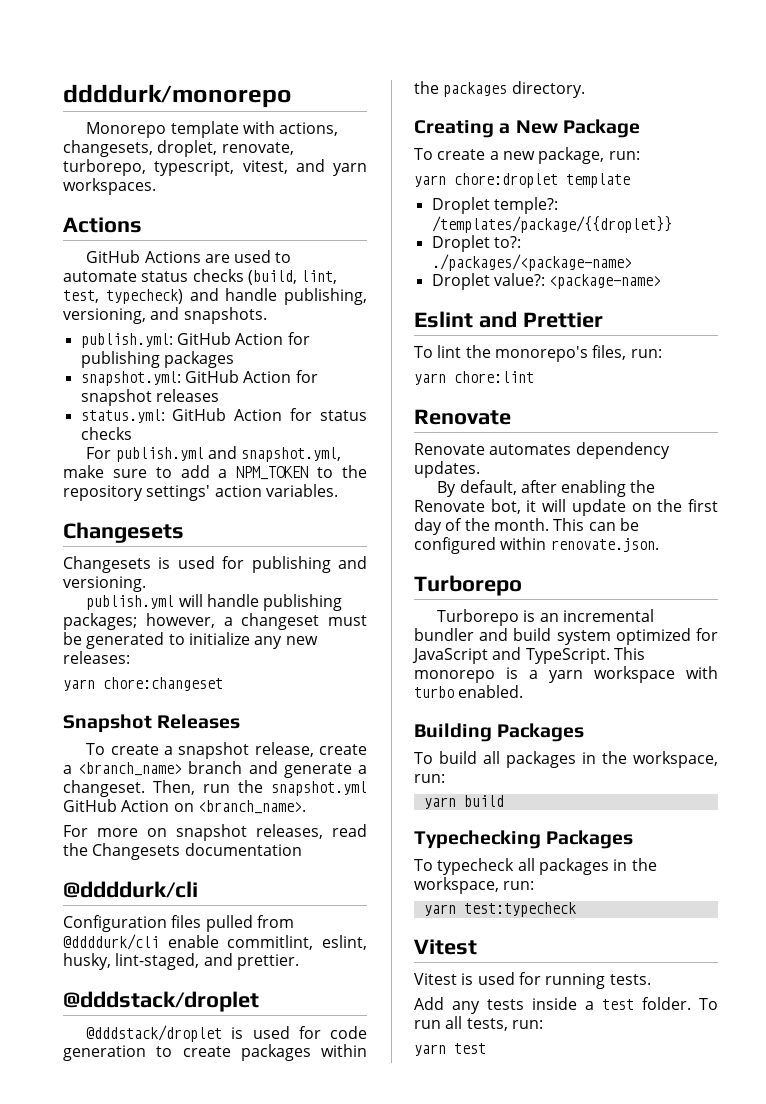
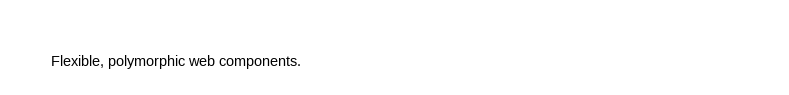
[63,84,292,108] [86,121,339,138] [63,140,294,157] [63,159,367,176] [63,178,156,195] [63,217,142,233] [86,250,292,263] [63,269,338,285] [63,288,367,305] [63,307,267,324] [80,332,310,348] [80,351,234,368] [80,370,318,386] [80,389,219,406] [80,408,367,423] [80,427,132,440] [86,446,342,462] [63,465,367,480] [63,484,338,501] [63,522,184,543] [63,556,367,573] [63,576,146,592] [86,594,343,611] [63,613,367,630] [63,632,318,649] [63,651,130,664] [63,677,223,691] [63,714,241,733] [86,742,367,759] [63,761,368,778] [63,780,367,797] [63,799,306,814] [63,824,367,841] [63,843,302,860] [63,881,198,898] [63,915,294,932] [63,934,368,950] [63,953,299,970] [63,991,259,1012] [86,1025,368,1042] [63,1044,367,1061] [414,81,585,98] [414,119,640,138] [414,147,640,164] [414,173,630,188] [431,197,558,214] [431,216,672,233] [431,235,521,252] [431,254,632,271] [431,273,662,290] [414,311,603,328] [414,345,662,362] [414,371,534,385] [414,409,511,425] [414,442,670,459] [414,461,480,478] [437,480,656,497] [414,499,718,516] [414,518,639,535] [414,537,659,554] [414,575,522,596] [437,609,655,626] [414,628,718,645] [412,647,645,664] [414,666,718,683] [414,685,524,698] [414,723,585,742] [414,751,718,768] [414,774,445,783] [423,795,504,809] [414,830,634,849] [414,858,657,875] [414,877,535,894] [423,902,576,917] [414,939,477,955] [414,972,651,989] [414,997,719,1014] [414,1016,543,1031] [414,1043,486,1056] ddddurk/monorepo // Monorepo template with actions, changesets, droplet, renovate, turborepo, typescript, vitest, and yarn workspaces. // Actions // GitHub Actions are used to automate status checks (build, lint, test, typecheck) and handle publishing, versioning, and snapshots. // publish.yml: GitHub Action for publishing packages // snapshot.yml: GitHub Action for snapshot releases // status.yml: GitHub Action for status checks // For publish.yml and snapshot.yml, make sure to add a NPM_TOKEN to the repository settings' action variables. // Changesets // Changesets is used for publishing and versioning. // publish.yml will handle publishing packages; however, a changeset must be generated to initialize any new releases: // yarn chore:changeset // Snapshot Releases // To create a snapshot release, create a <branch_name> branch and generate a changeset. Then, run the snapshot.yml GitHub Action on <branch_name>. // For more on snapshot releases, read the Changesets documentation // @ddddurk/cli // Configuration files pulled from @ddddurk/cli enable commitlint, eslint, husky, lint-staged, and prettier. // @dddstack/droplet // @dddstack/droplet is used for code generation to create packages within the packages directory. // Creating a New Package // To create a new package, run: // yarn chore:droplet template // Droplet temple?: /templates/package/{{droplet}} // Droplet to?: ./packages/<package-name> // Droplet value?: <package-name> // Eslint and Prettier // To lint the monorepo's files, run: // yarn chore:lint // Renovate // Renovate automates dependency updates. // By default, after enabling the Renovate bot, it will update on the first day of the month. This can be configured within renovate.json. // Turborepo // Turborepo is an incremental bundler and build system optimized for JavaScript and TypeScript. This monorepo is a yarn workspace with turbo enabled. // Building Packages // To build all packages in the workspace, run: // yarn build // Typechecking Packages // To typecheck all packages in the workspace, run: // yarn test:typecheck // Vitest // Vitest is used for running tests. // Add any tests inside a test folder. To run all tests, run: // yarn test -> [51,55,301,69] Flexible, polymorphic web components.

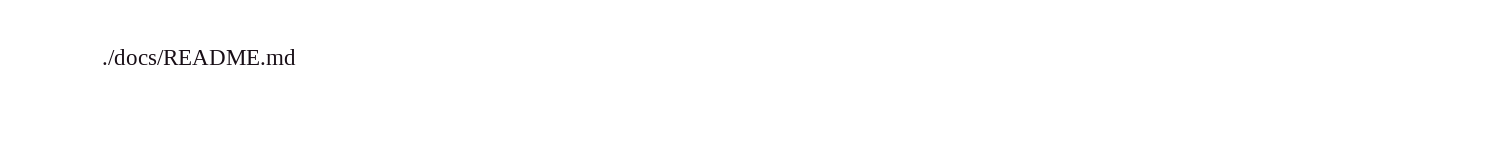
[51,55,301,69] Flexible, polymorphic web components. -> [102,49,296,65] ./docs/README.md

